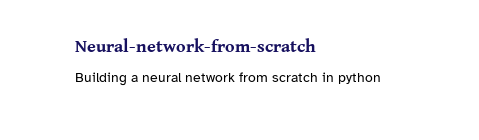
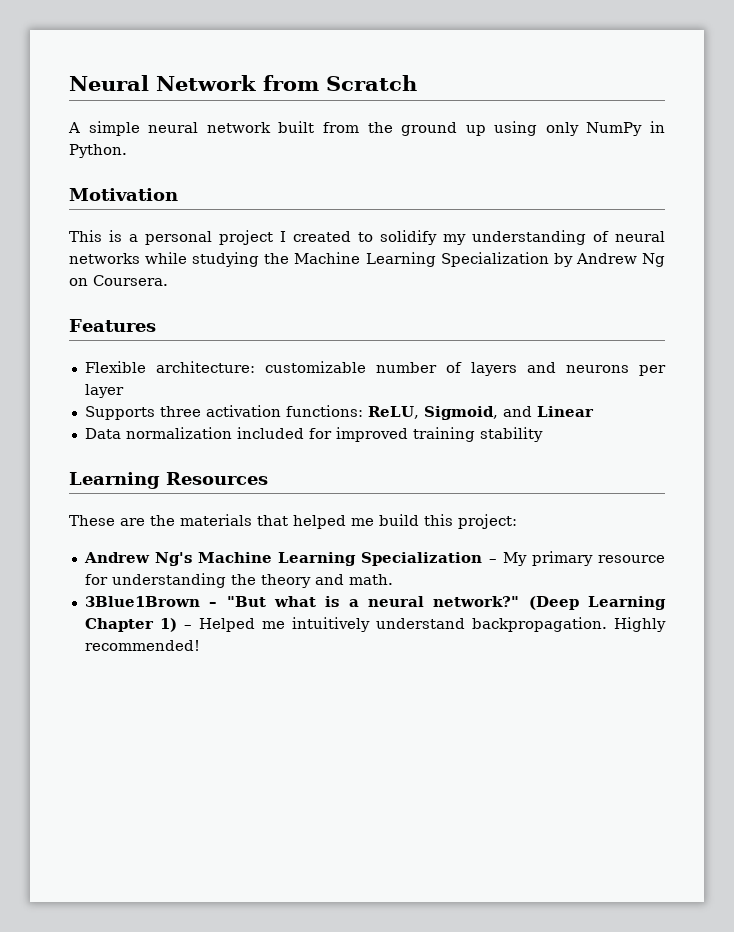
[75,38,316,52] [75,72,381,86] Neural-network-from-scratch // Building a neural network from scratch in python -> [69,75,417,91] [68,121,665,136] [69,144,127,158] [69,188,178,201] [69,230,665,245] [69,252,665,267] [69,275,168,286] [69,319,156,332] [84,361,667,376] [84,384,124,398] [84,405,594,420] [84,427,543,442] [69,472,268,489] [69,514,517,529] [83,551,666,566] [84,573,393,588] [84,596,666,610] [84,617,666,632] [84,640,200,651] Neural Network from Scratch // A simple neural network built from the ground up using only NumPy in Python. // Motivation // This is a personal project I created to solidify my understanding of neural networks while studying the Machine Learning Specialization by Andrew Ng on Coursera. // Features // Flexible architecture: customizable number of layers and neurons per layer // Supports three activation functions: ReLU, Sigmoid, and Linear // Data normalization included for improved training stability // Learning Resources // These are the materials that helped me build this project: // Andrew Ng's Machine Learning Specialization – My primary resource for understanding the theory and math. // 3Blue1Brown – "But what is a neural network?" (Deep Learning Chapter 1) – Helped me intuitively understand backpropagation. Highly recommended!

